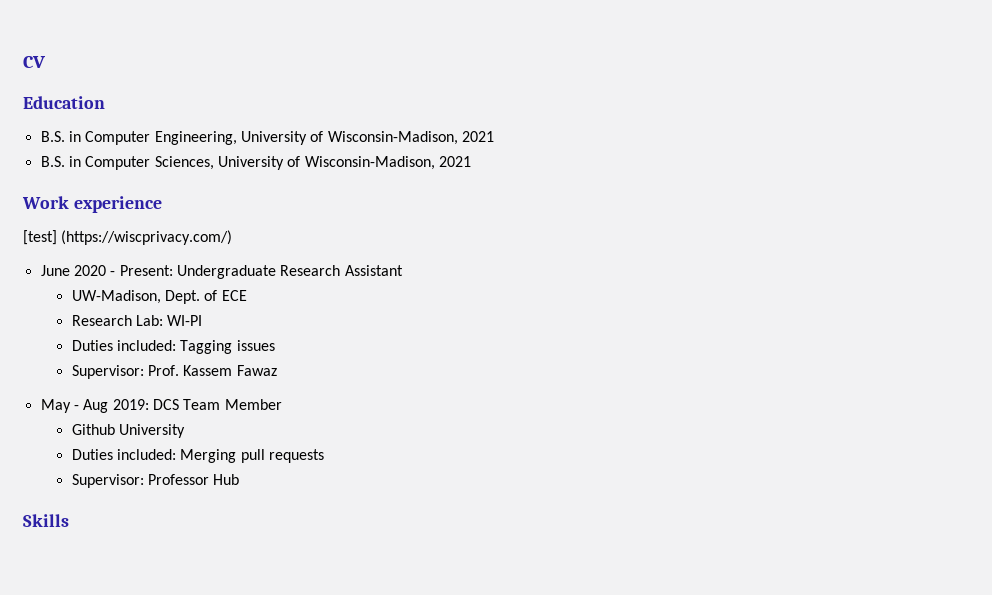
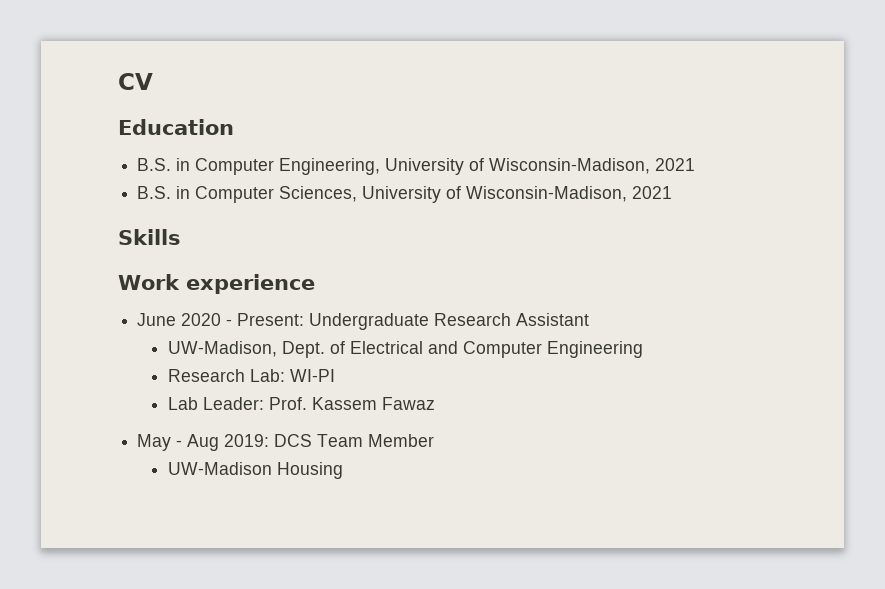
(471, 161) none -> [118,229,181,245] // Skills
[23,230,233,245] // [test] (https://wiscprivacy.com/) -> (315, 284) none
[221,290,247,301] ECE -> [350,341,644,358] Electrical and Computer Engineering
[71,340,275,354] [71,365,144,379] Duties included: Tagging issues // Supervisor: -> [168,397,265,410] Lab Leader:
[71,424,186,438] [71,449,325,463] [71,474,240,488] [23,514,69,527] Github University // Duties included: Merging pull requests // Supervisor: Professor Hub // Skills -> [168,462,344,479] UW-Madison Housing

